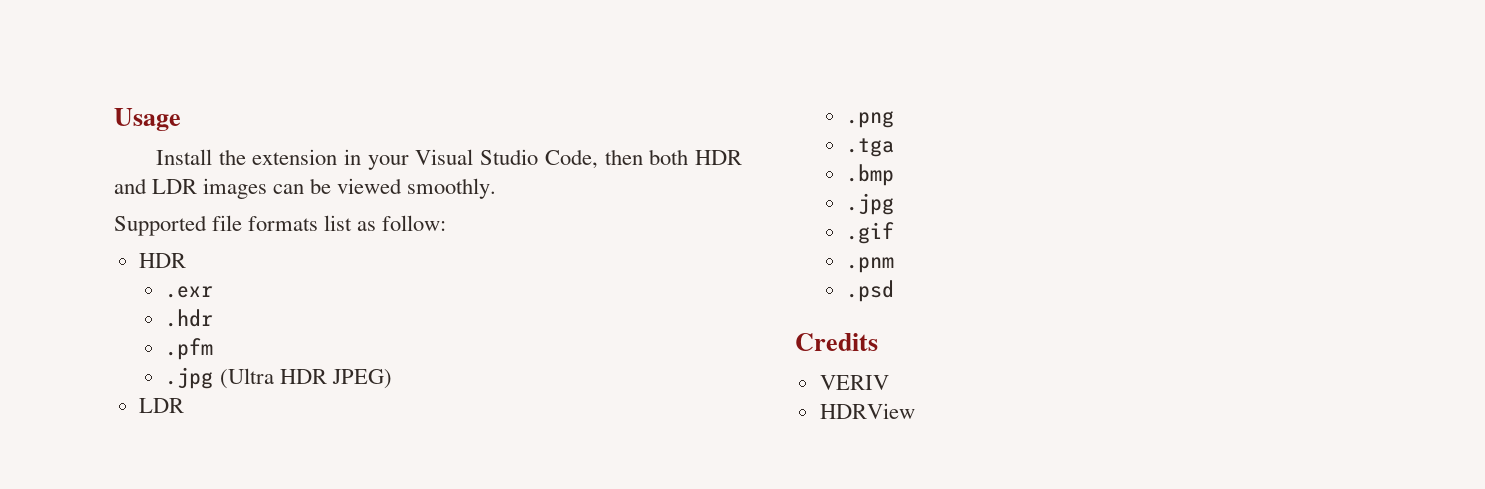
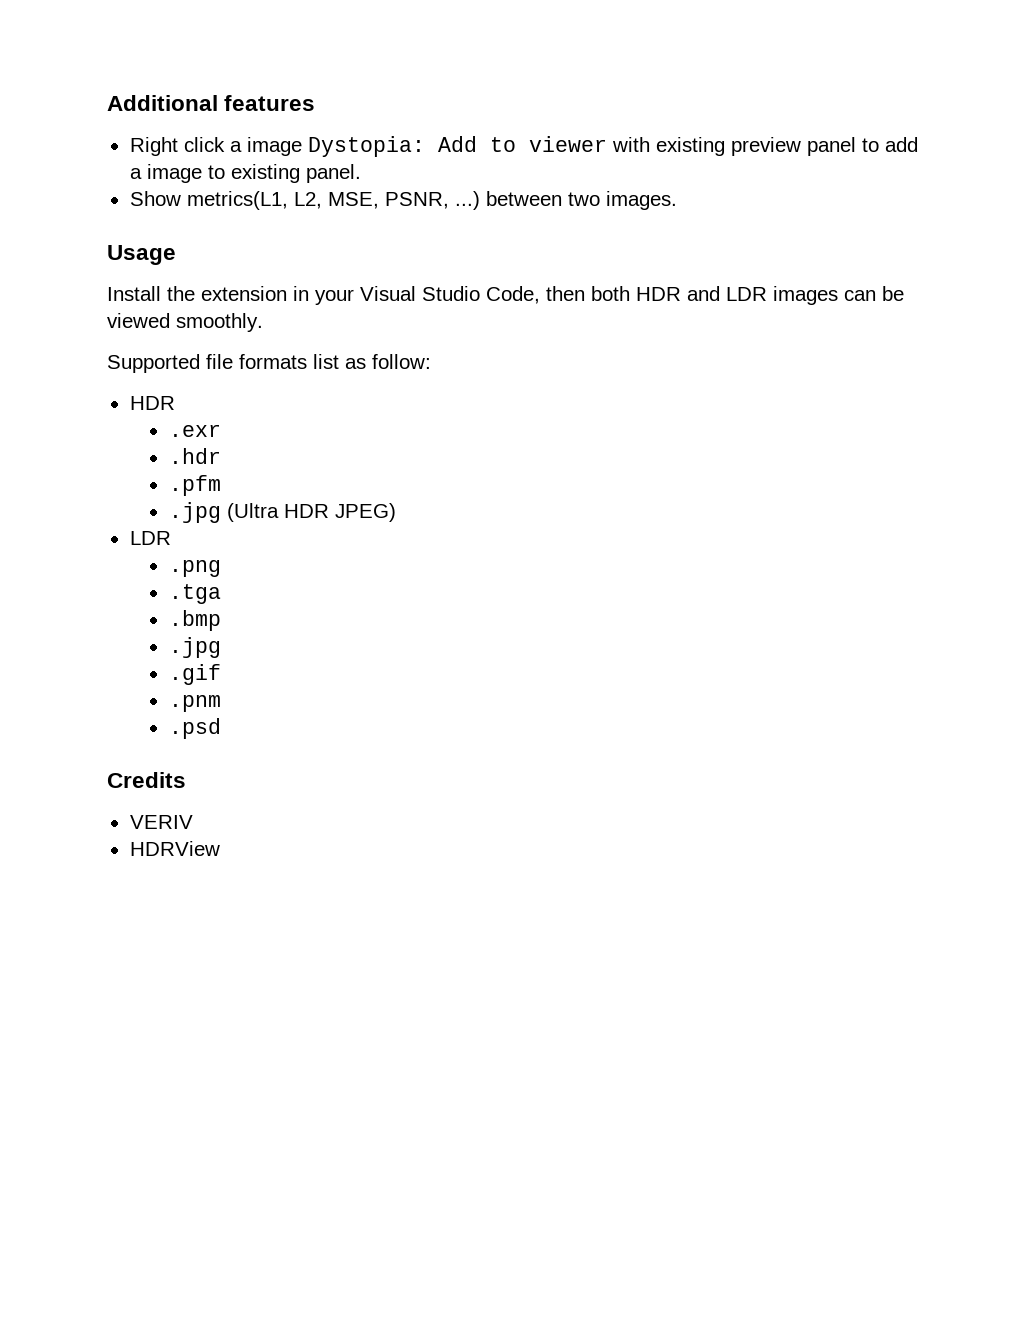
(114, 119) none -> [107,95,316,111] [129,136,918,157] [129,164,361,183] [129,191,677,210] Additional features // Right click a image Dystopia: Add to viewer with existing preview panel to add a image to existing panel. // Show metrics(L1, L2, MSE, PSNR, ...) between two images. //

